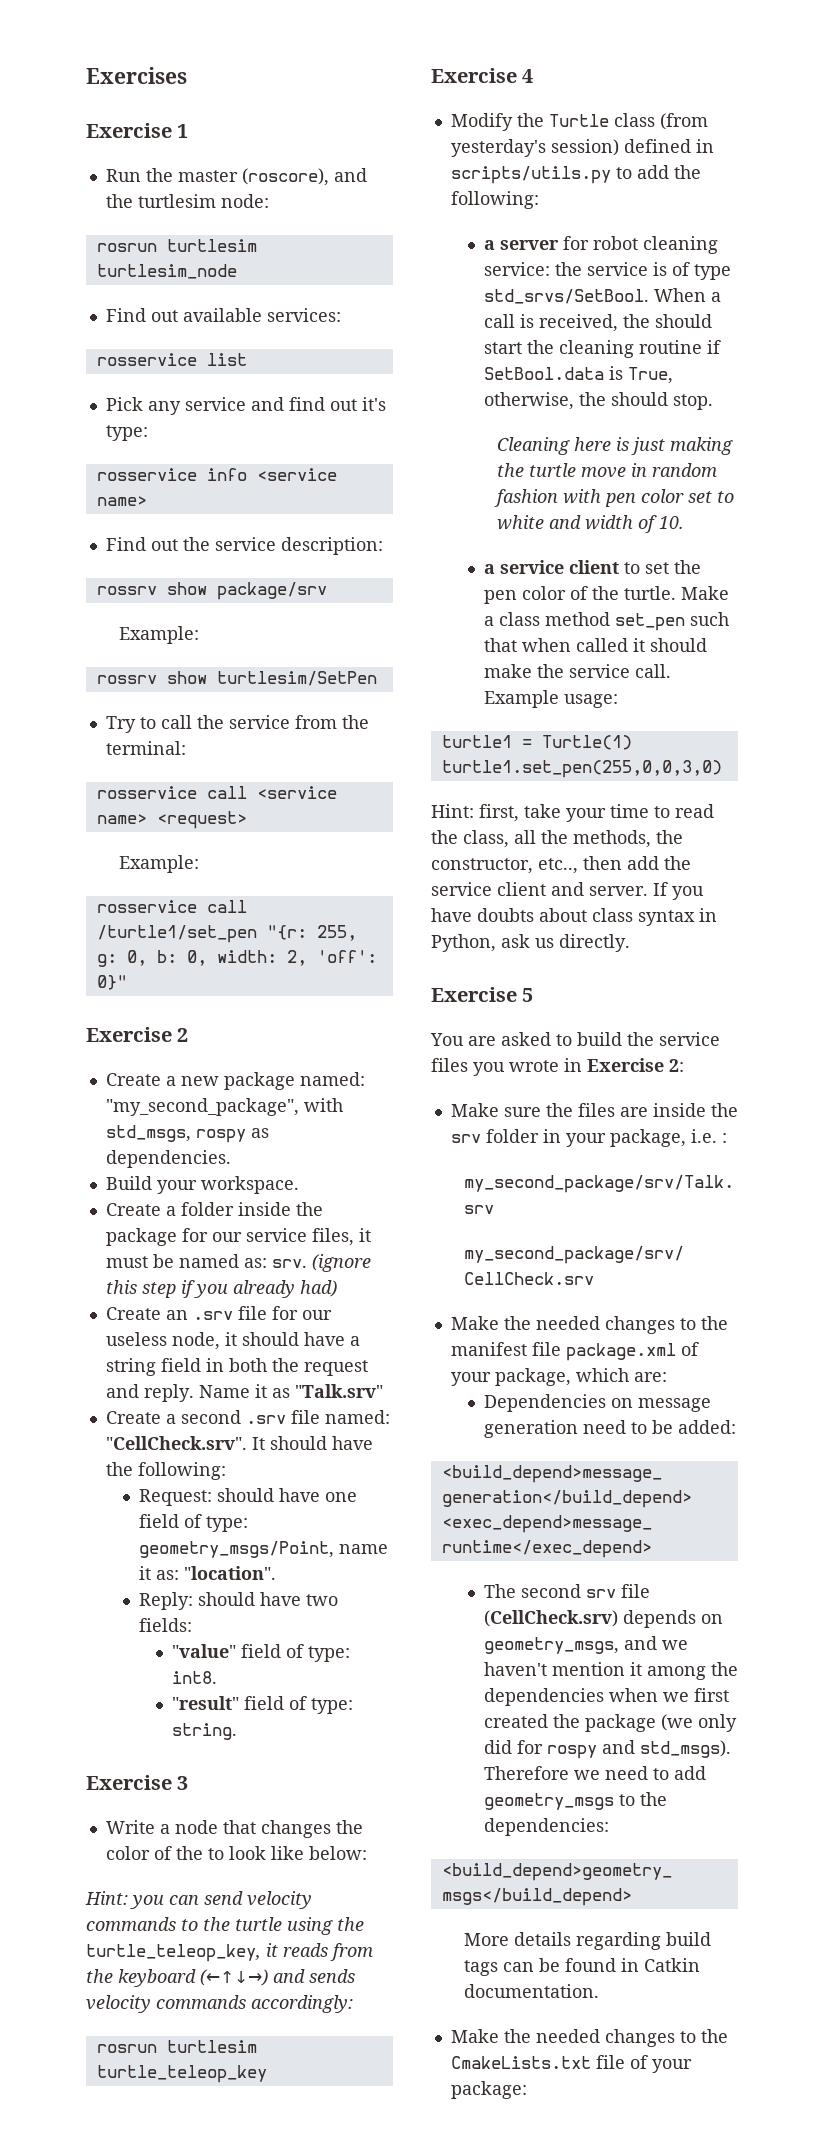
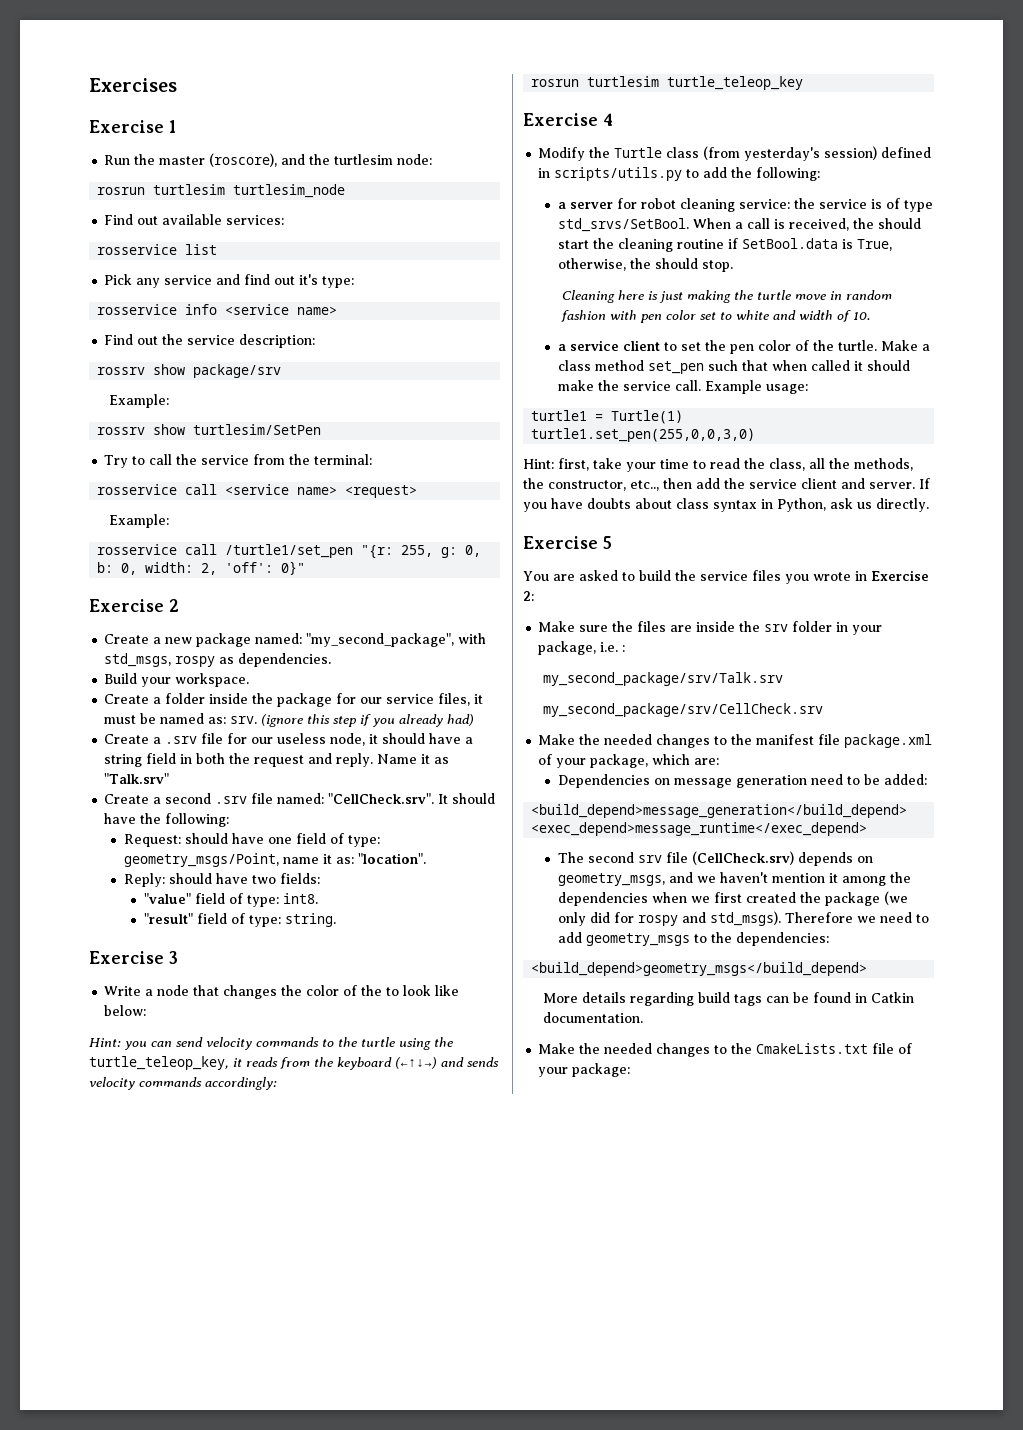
[165,1310,188,1320] an -> [153,737,162,744] a

